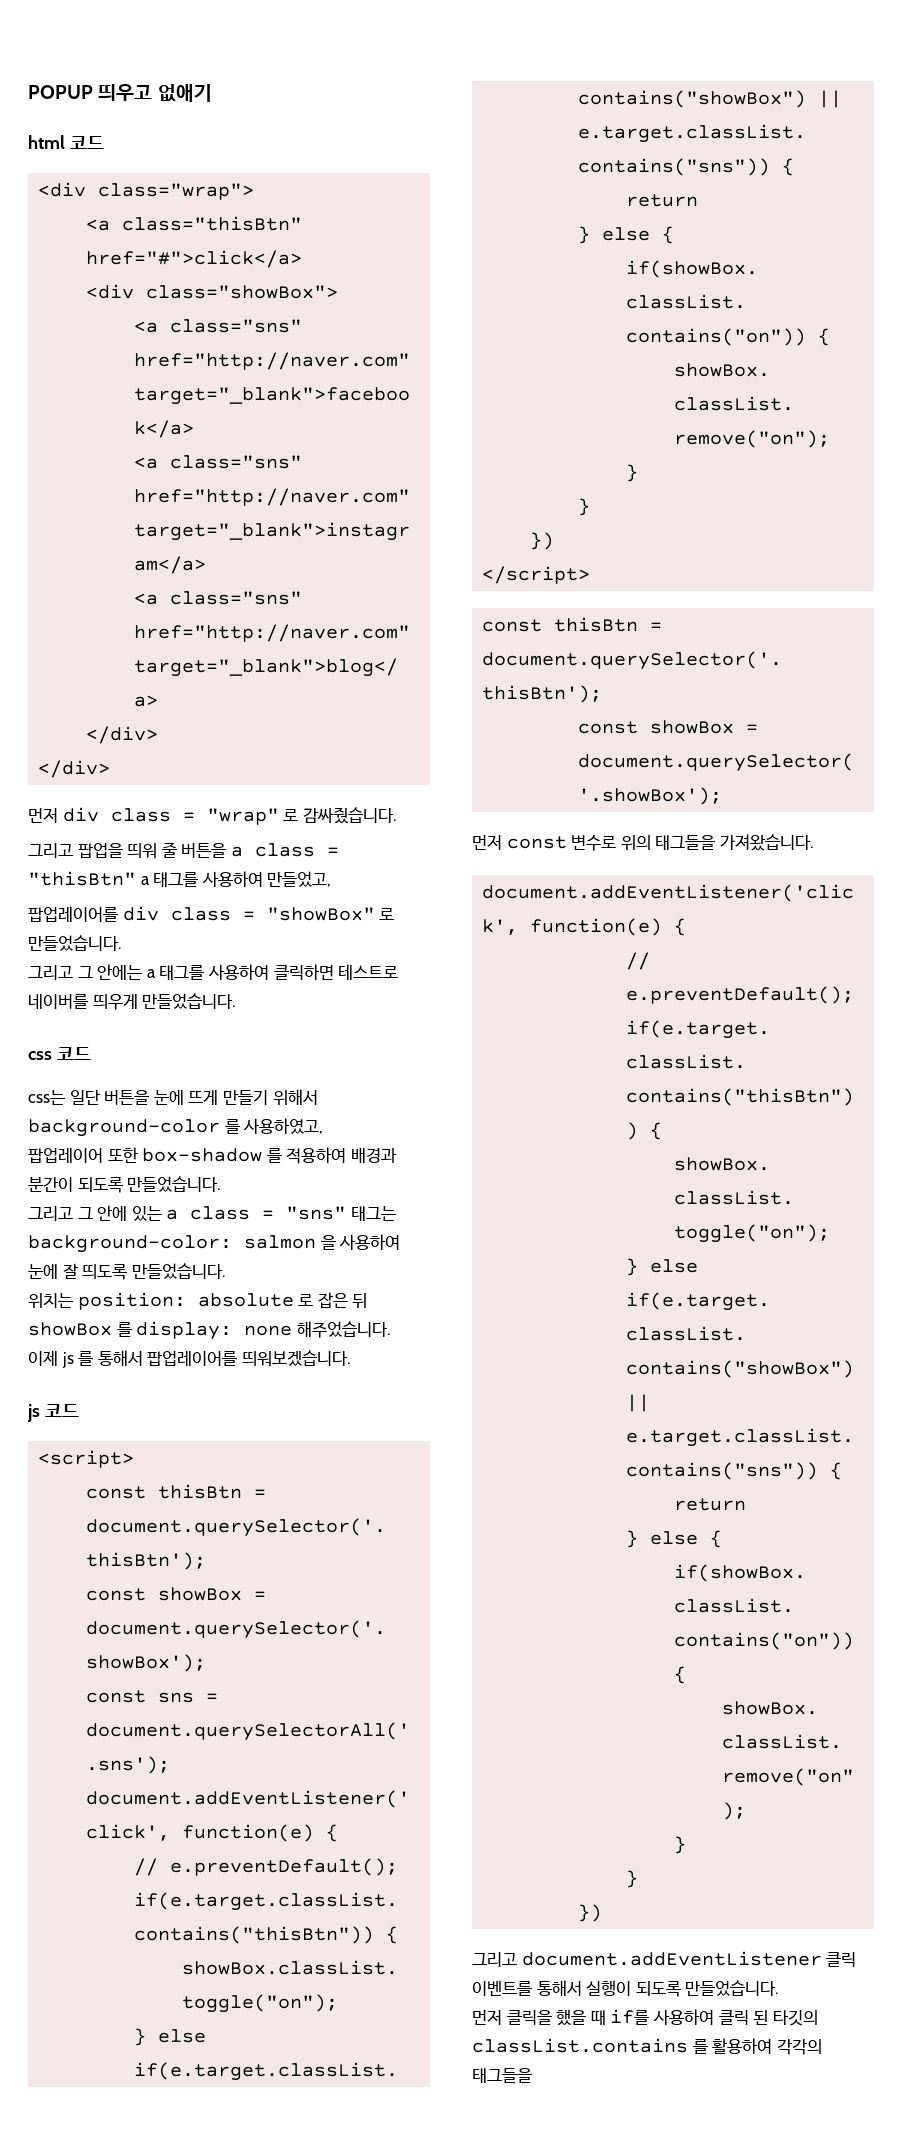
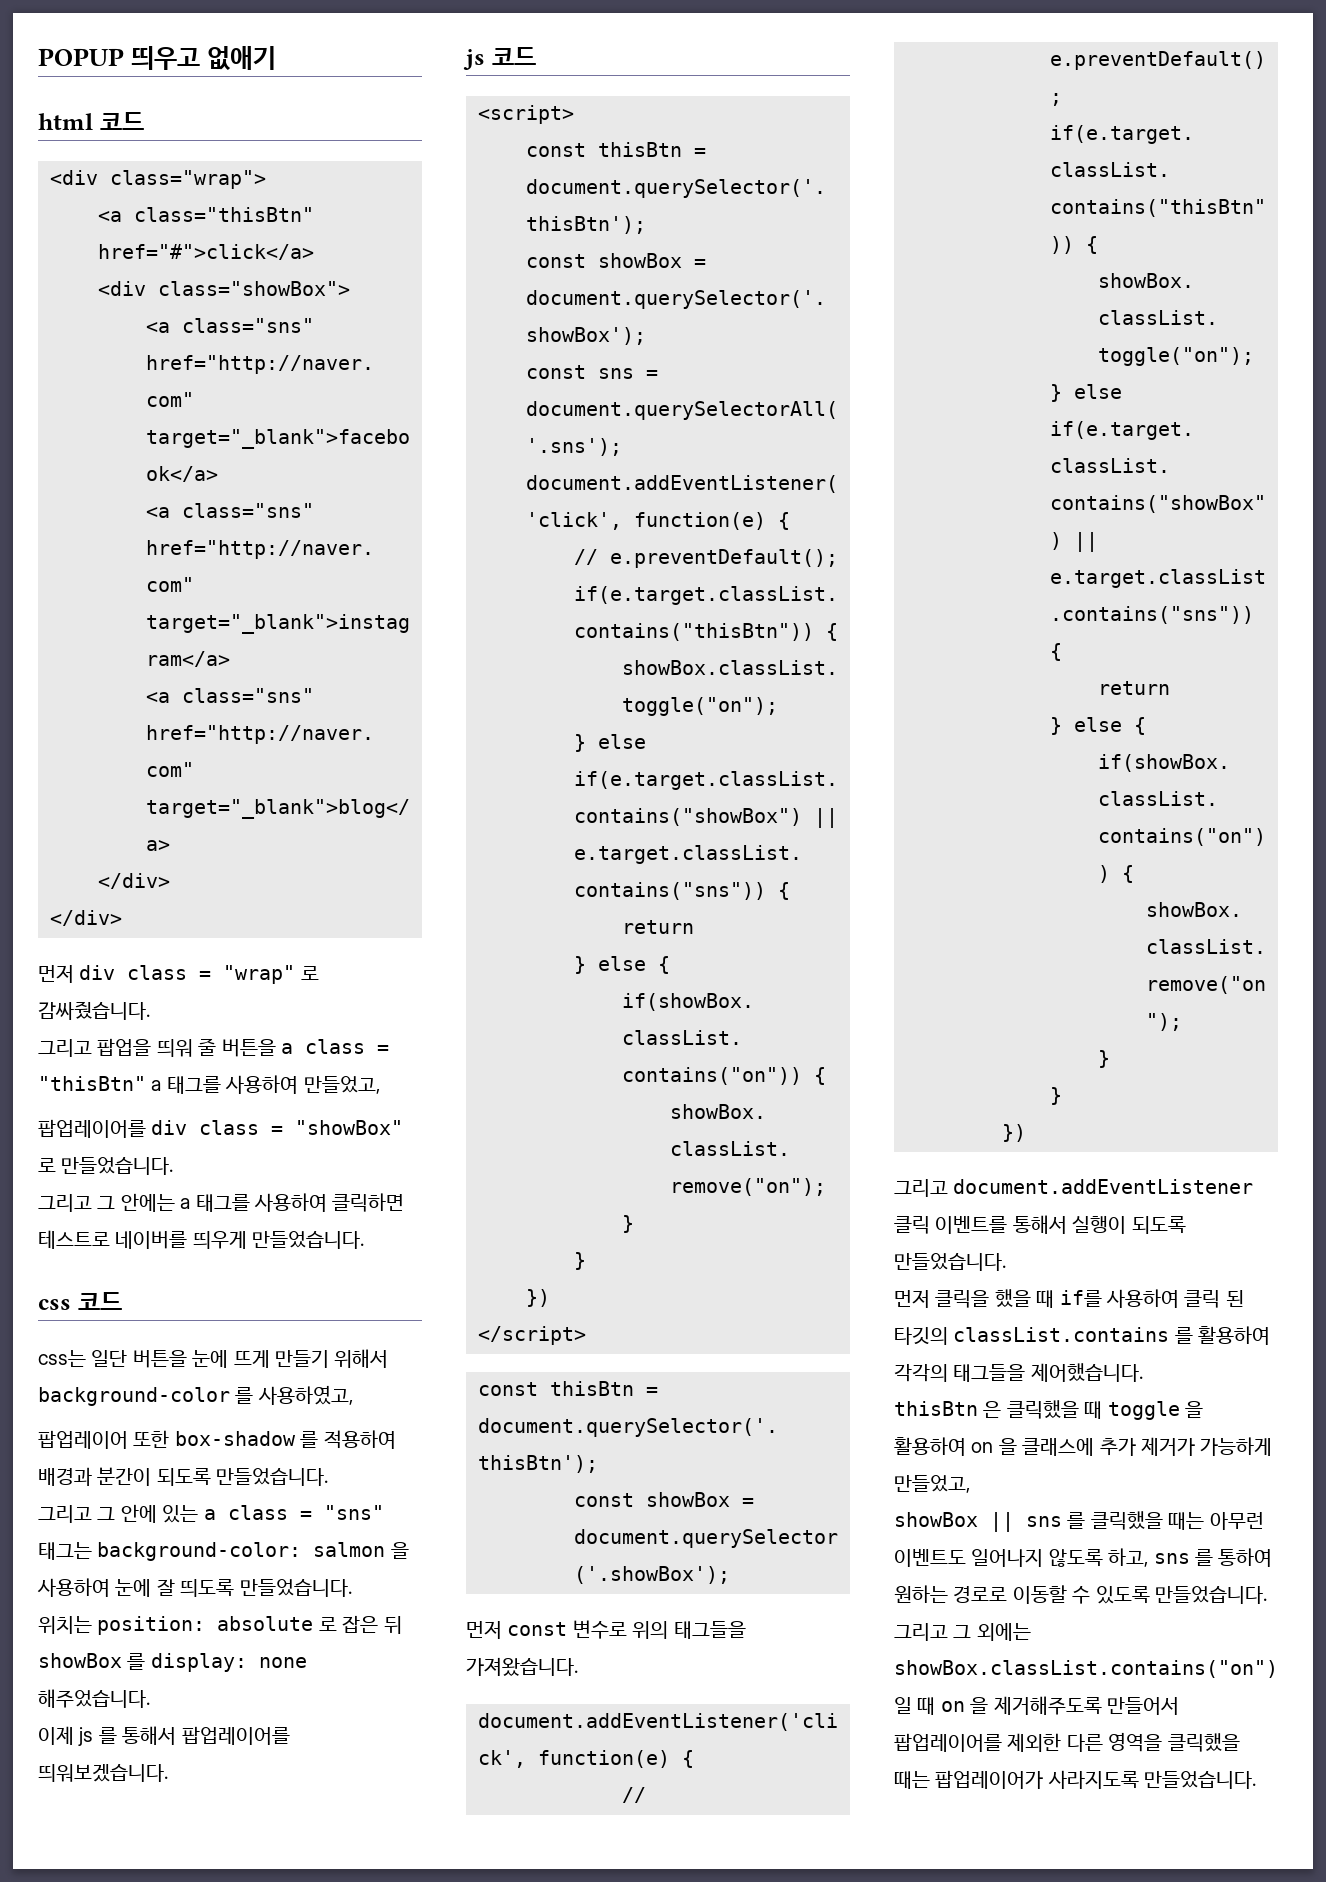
(532, 2075) none -> [1030,1363,1143,1382] [894,1400,1203,1420] [894,1437,1273,1456] [894,1475,970,1493] [894,1511,1264,1532] [894,1548,1273,1567] [894,1585,1267,1604] [894,1623,1031,1641] [894,1660,1278,1678] [894,1696,1179,1715] [894,1732,1240,1752] [894,1770,1257,1789] 제어했습니다. // thisBtn 은 클릭했을 때 toggle 을 활용하여 on 을 클래스에 추가 제거가 가능하게 만들었고, // showBox || sns 를 클릭했을 때는 아무런 이벤트도 일어나지 않도록 하고, sns 를 통하여 원하는 경로로 이동할 수 있도록 만들었습니다. 그리고 그 외에는 showBox.classList.contains("on") 일 때 on 을 제거해주도록 만들어서 팝업레이어를 제외한 다른 영역을 클릭했을 때는 팝업레이어가 사라지도록 만들었습니다.

